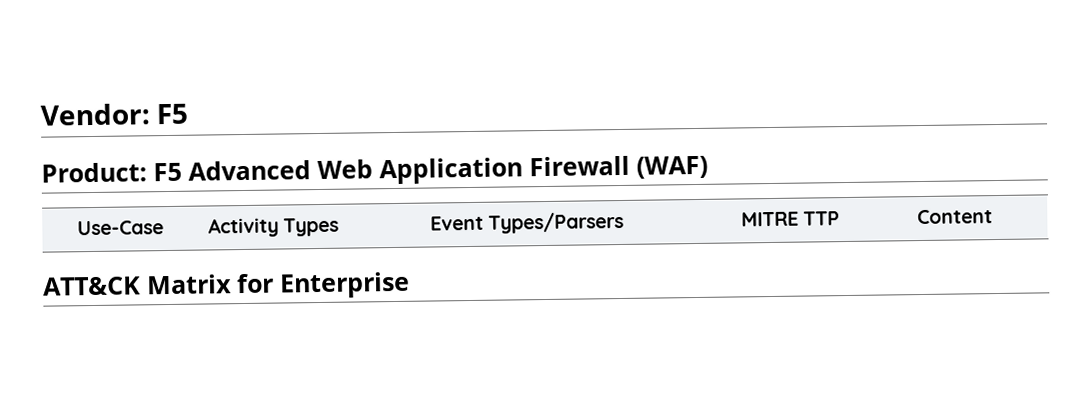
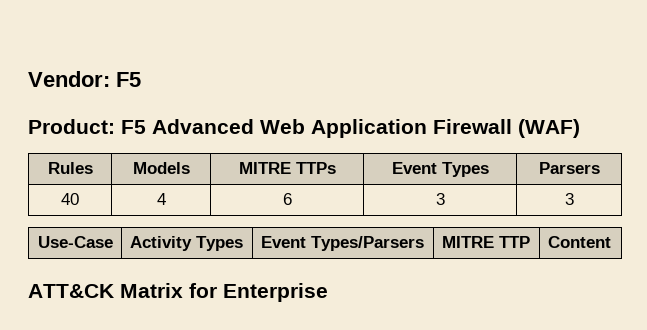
(708, 167) none -> [47,162,93,174] [132,162,190,174] [238,162,336,174] [391,162,489,177] [538,162,600,174] [61,193,79,205] [156,193,166,205] [282,193,292,205] [435,193,445,205] [564,193,574,205] // Rules | Models | MITRE TTPs | Event Types | Parsers // 40 | 4 | 6 | 3 | 3

